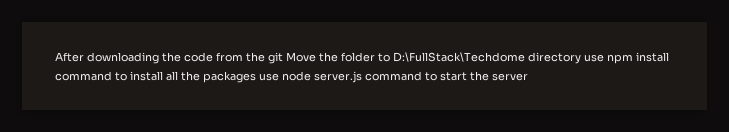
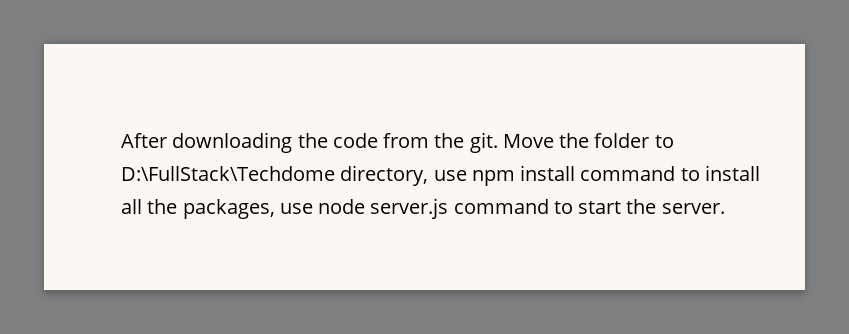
[268,52,283,64] git -> [469,132,498,153] git.
[528,52,581,64] directory -> [340,165,429,186] directory,
[203,71,256,83] packages -> [182,199,275,219] packages,
[492,73,528,81] server -> [661,203,725,214] server.

